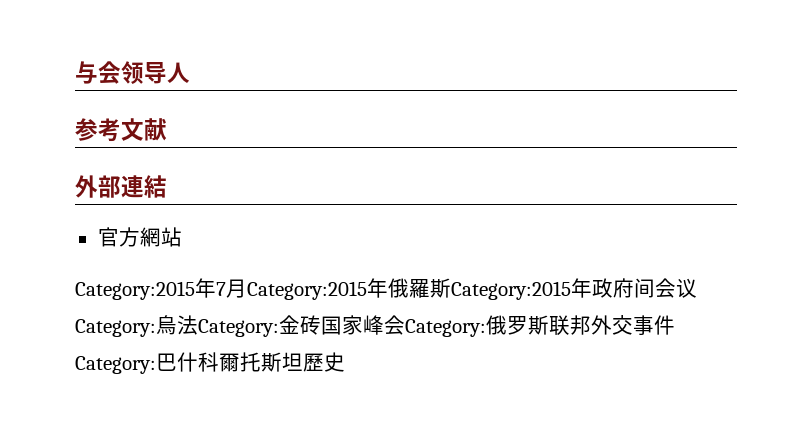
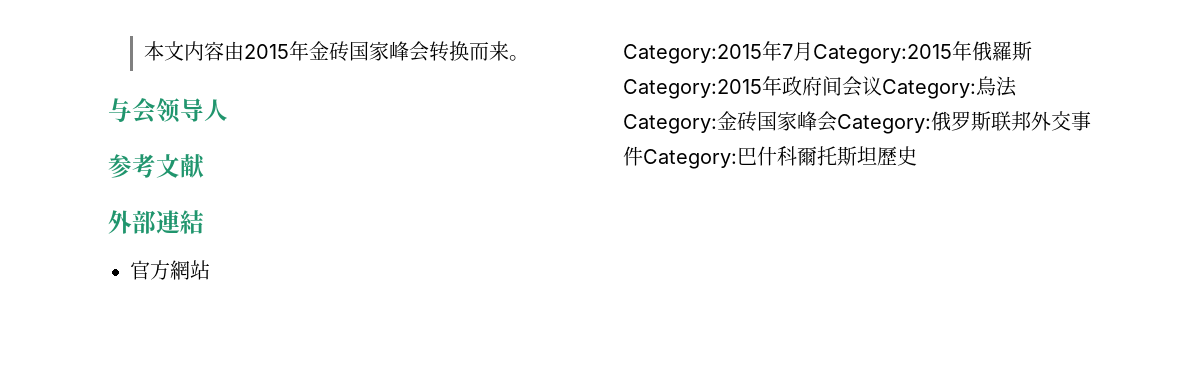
(75, 72) none -> [144,41,530,62] 本文内容由2015年金砖国家峰会转换而来。 //

